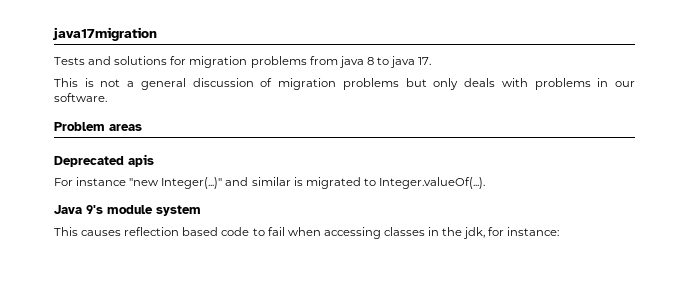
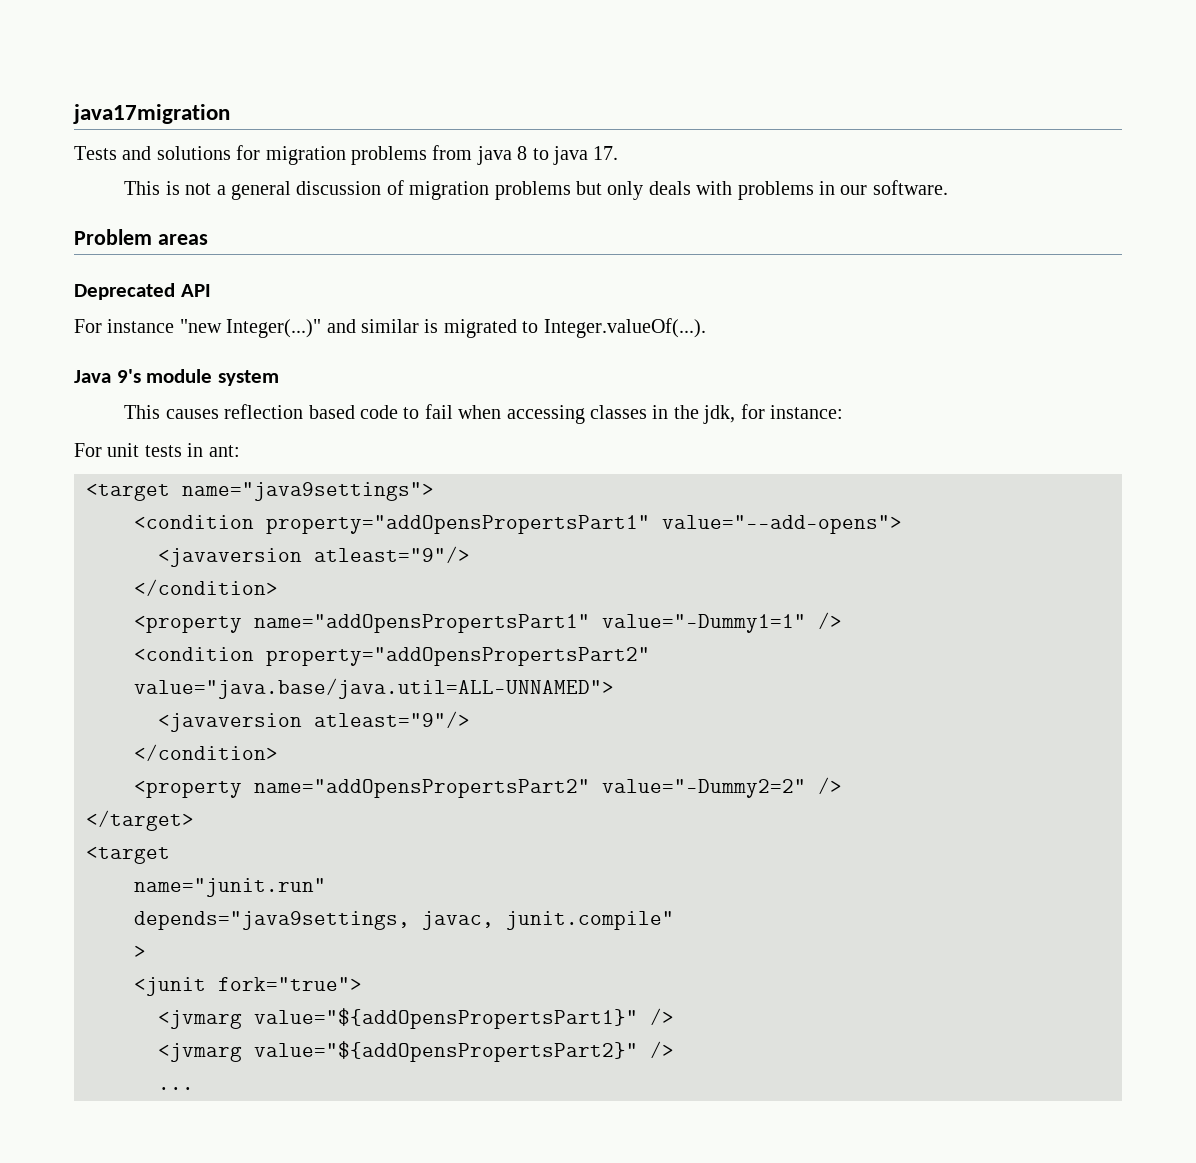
[128,154,154,167] apis -> [180,284,211,297] API
(560, 231) none -> [74,443,240,457] [86,482,434,501] [134,515,902,534] [158,546,470,567] [134,579,278,596] [134,612,842,633] [134,647,650,666] [134,678,614,699] [158,711,470,732] [134,744,278,761] [134,777,842,798] [86,810,194,831] [86,846,170,864] [134,878,326,897] [134,911,674,930] [134,945,146,958] [134,977,362,996] [158,1008,674,1029] [158,1041,674,1062] [158,1087,194,1090] // For unit tests in ant: // <target name="java9settings"> // <condition property="addOpensPropertsPart1" value="--add-opens"> // <javaversion atleast="9"/> // </condition> // <property name="addOpensPropertsPart1" value="-Dummy1=1" /> // <condition property="addOpensPropertsPart2" value="java.base/java.util=ALL-UNNAMED"> // <javaversion atleast="9"/> // </condition> // <property name="addOpensPropertsPart2" value="-Dummy2=2" /> // </target> // <target // name="junit.run" // depends="java9settings, javac, junit.compile" // > // <junit fork="true"> // <jvmarg value="${addOpensPropertsPart1}" /> // <jvmarg value="${addOpensPropertsPart2}" /> // ...

